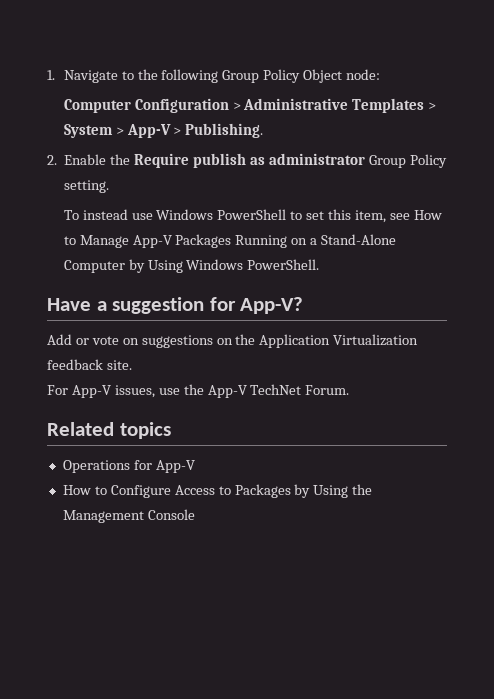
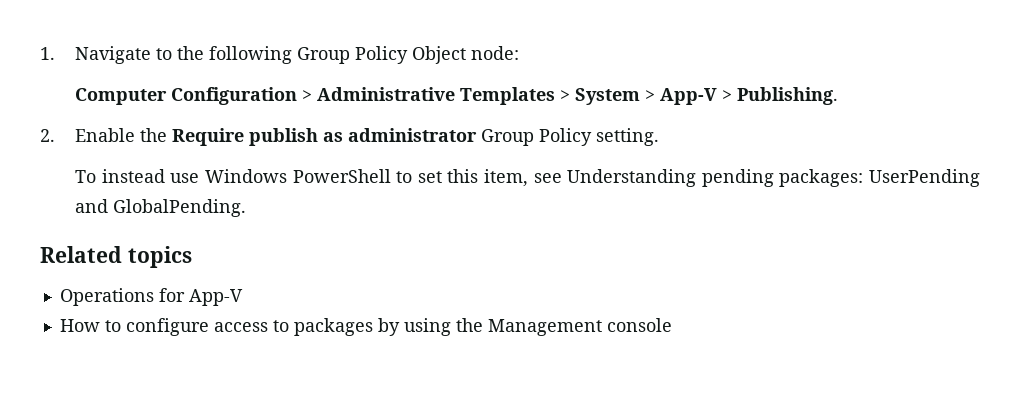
[413,210,442,220] [63,234,397,248] [63,259,320,273] [47,297,304,314] [47,334,419,348] [47,359,132,370] [47,384,350,398] How to Manage App-V Packages Running on a Stand-Alone Computer by Using Windows PowerShell. // Have a suggestion for App-V? // Add or vote on suggestions on the Application Virtualization feedback site. // For App-V issues, use the App-V TechNet Forum. -> [567,169,980,187] [75,199,247,217] Understanding pending packages: UserPending and GlobalPending.
[110,484,349,498] Configure Access to Packages by Using -> [125,318,451,336] configure access to packages by using
[147,509,195,520] Console -> [606,318,672,332] console

